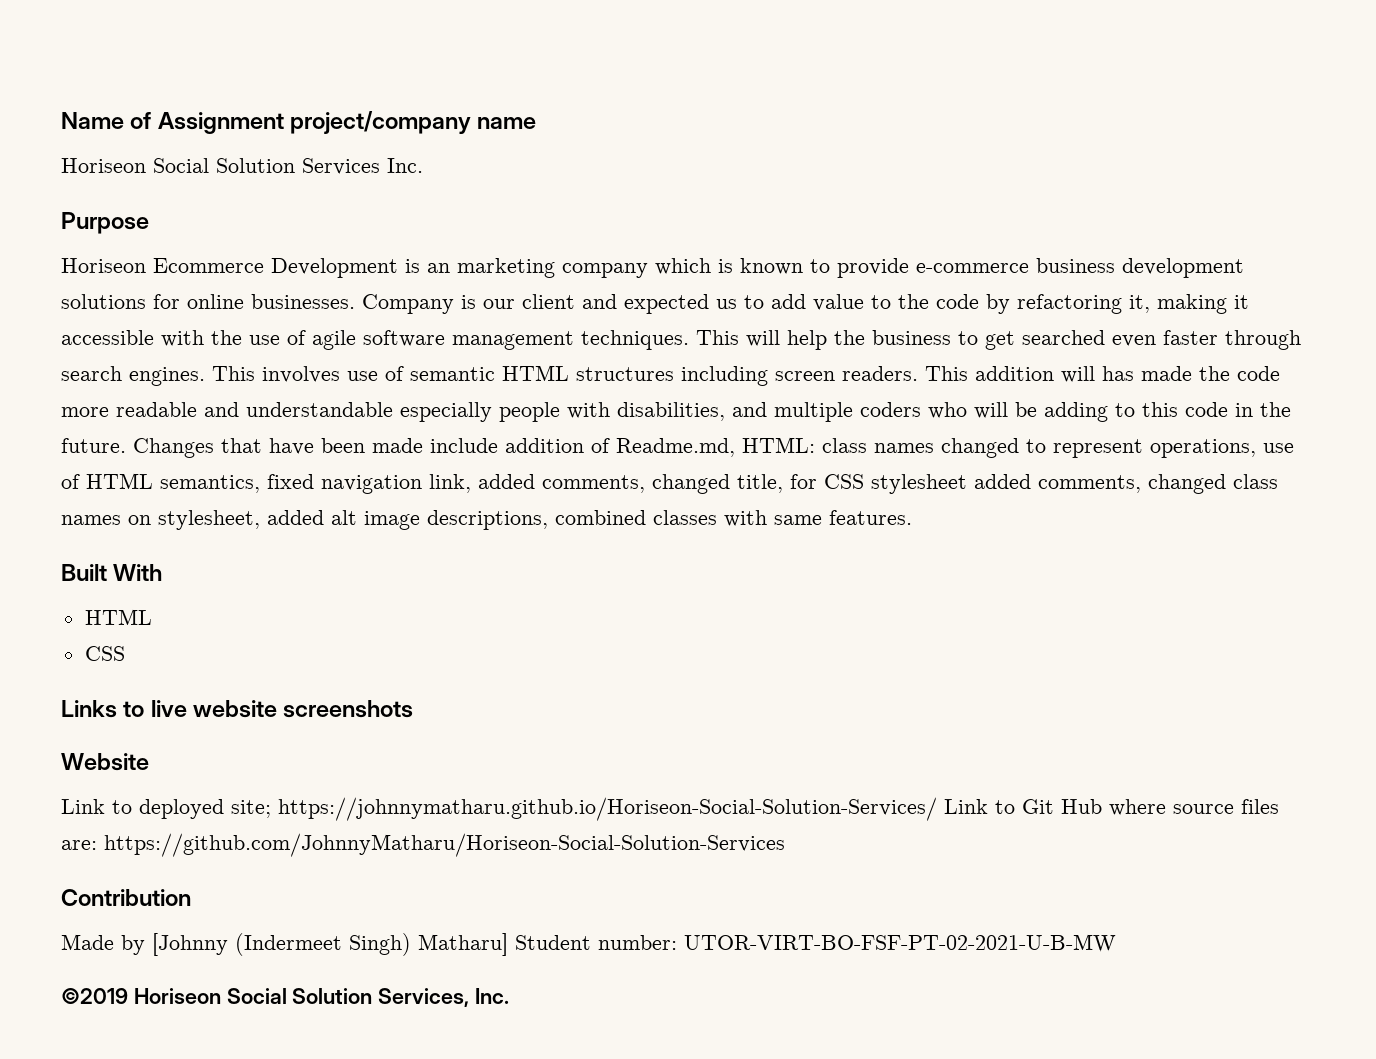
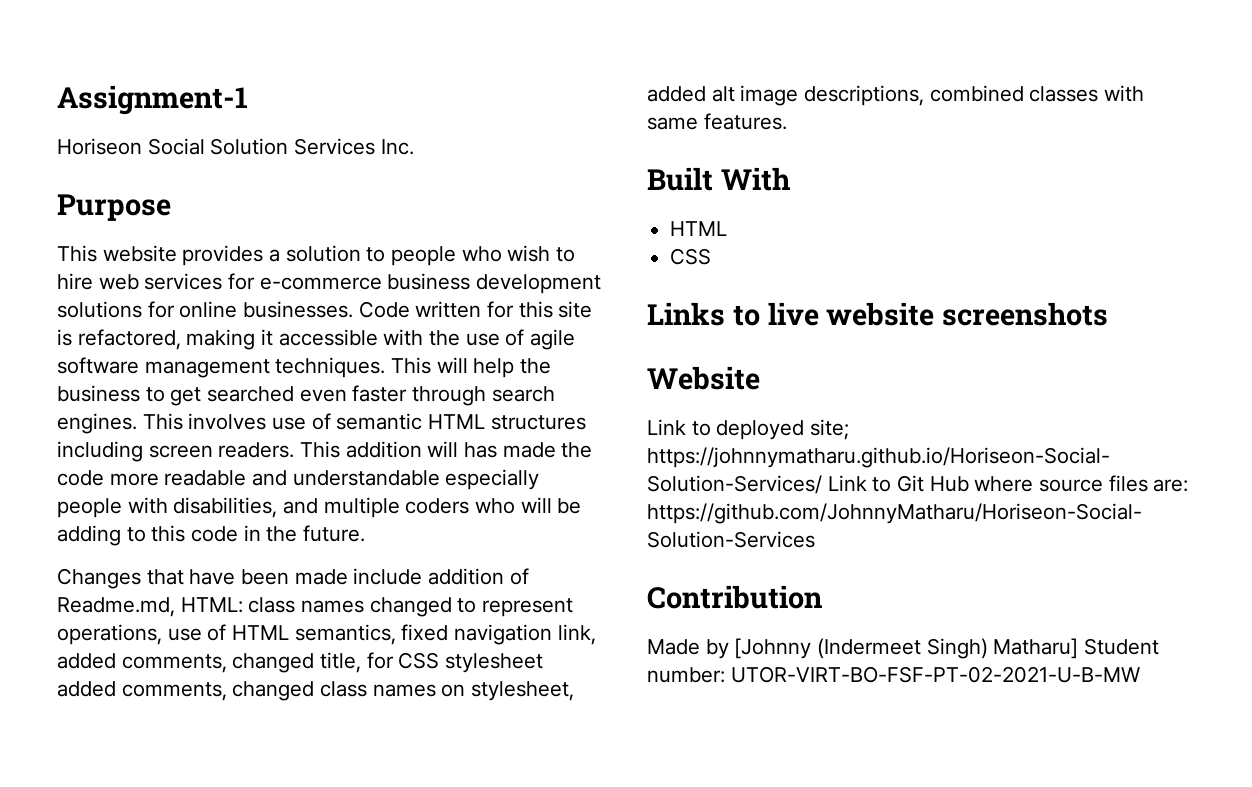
[61,111,537,134] Name of Assignment project/company name -> [57,85,248,115] Assignment-1
[61,258,909,278] Horiseon Ecommerce Development is an marketing company which is known to provide -> [57,245,576,266] [57,273,256,290] This website provides a solution to people who wish to hire web services for
[362,294,1150,314] Company is our client and expected us to add value to the code by refactoring it, -> [358,301,593,318] [57,329,181,350] Code written for this site is refactored,
(126, 445) none -> (366, 533) //
[61,988,510,1007] // ©2019 Horiseon Social Solution Services, Inc. -> (1140, 674) none

